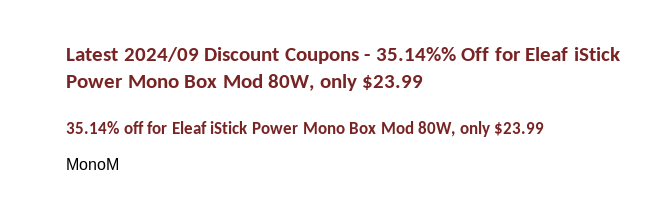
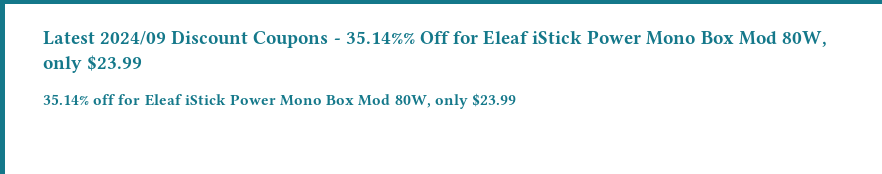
[66,158,119,170] // MonoM -> (517, 100) none

